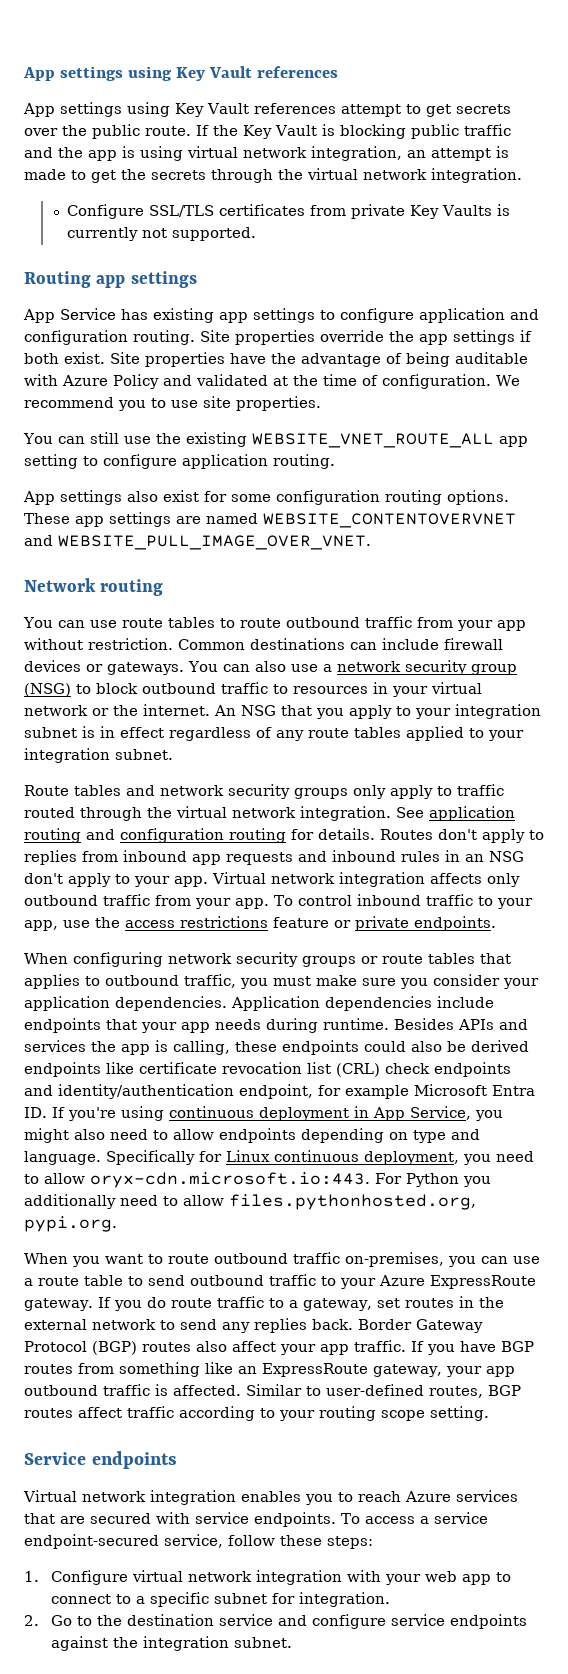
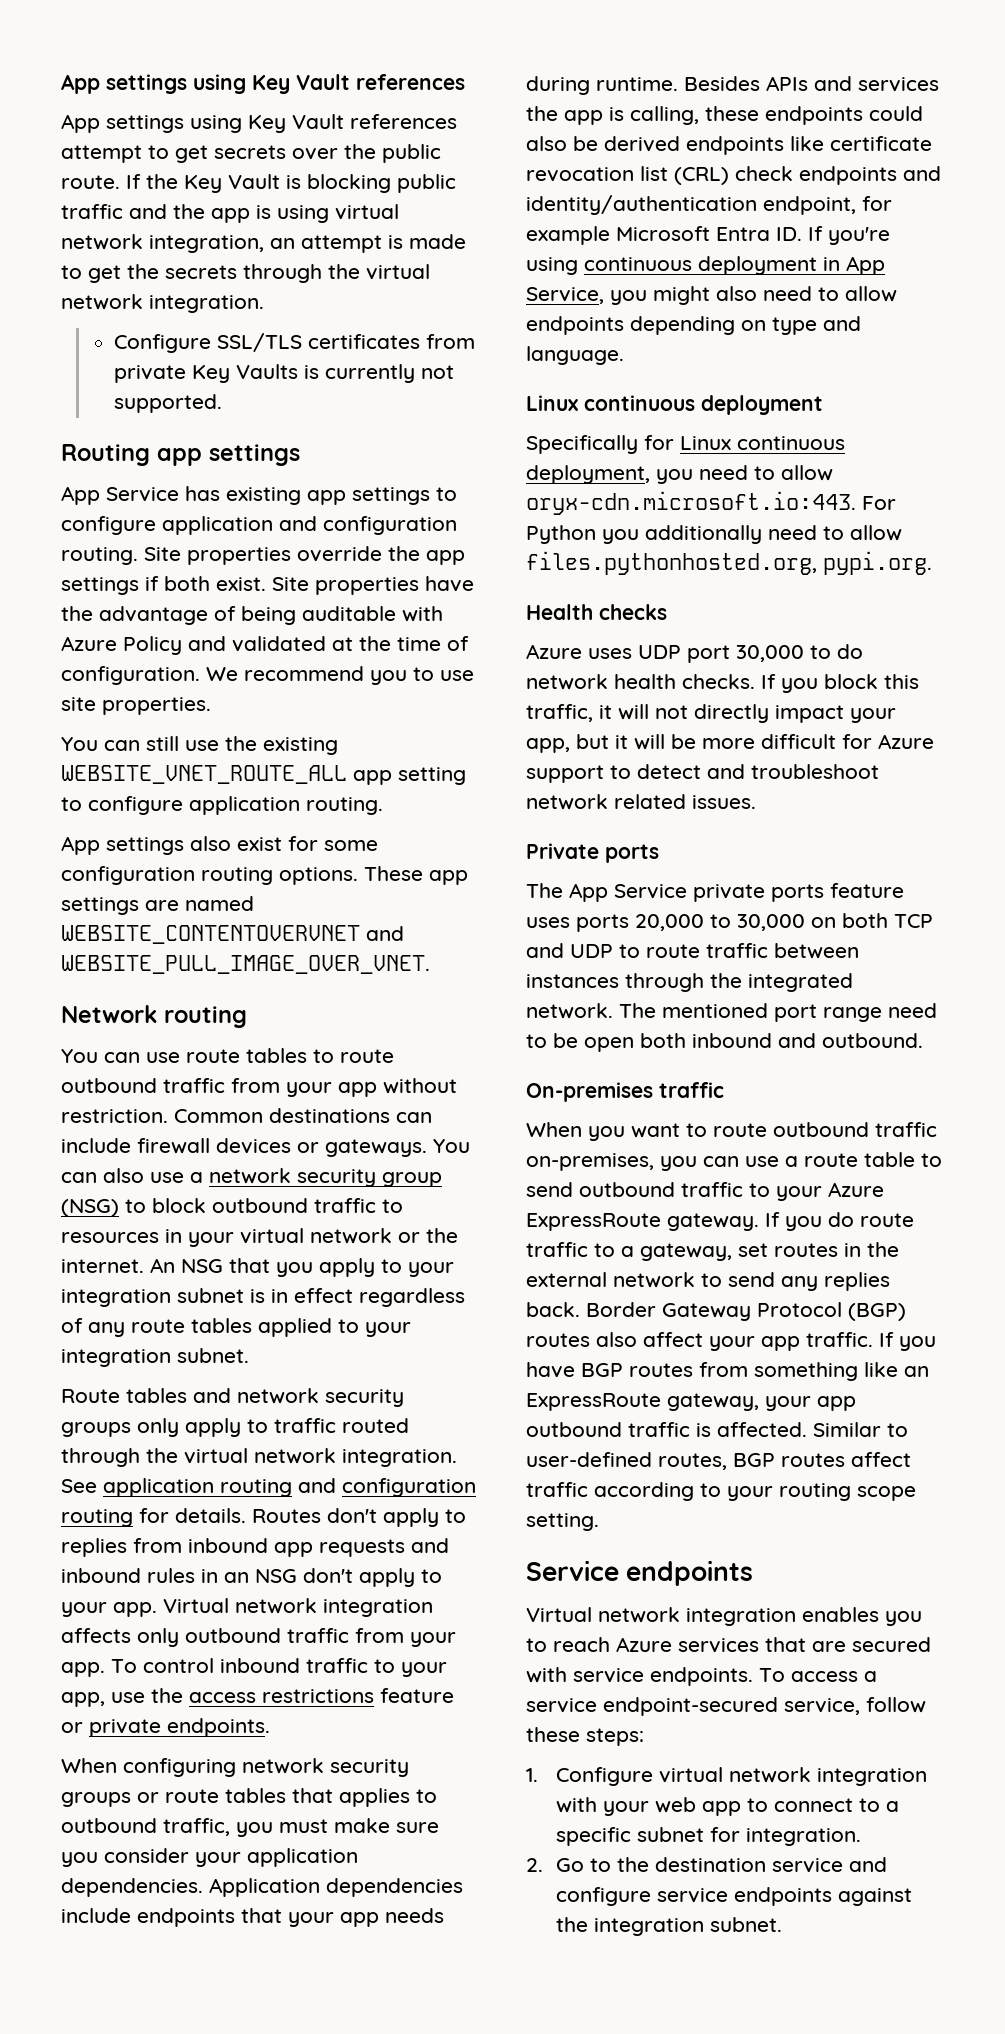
(101, 1158) none -> [526,395,823,415] // Linux continuous deployment //
(117, 1224) none -> [526,604,667,620] [526,644,863,663] [526,674,919,693] [526,704,896,723] [526,734,934,753] [526,764,879,783] [526,794,756,810] [526,843,659,863] [526,883,904,902] [526,913,933,932] [526,943,859,959] [526,973,853,992] [526,1003,937,1022] [526,1033,923,1052] [526,1082,724,1102] // Health checks // Azure uses UDP port 30,000 to do network health checks. If you block this traffic, it will not directly impact your app, but it will be more difficult for Azure support to detect and troubleshoot network related issues. // Private ports // The App Service private ports feature uses ports 20,000 to 30,000 on both TCP and UDP to route traffic between instances through the integrated network. The mentioned port range need to be open both inbound and outbound. // On-premises traffic

